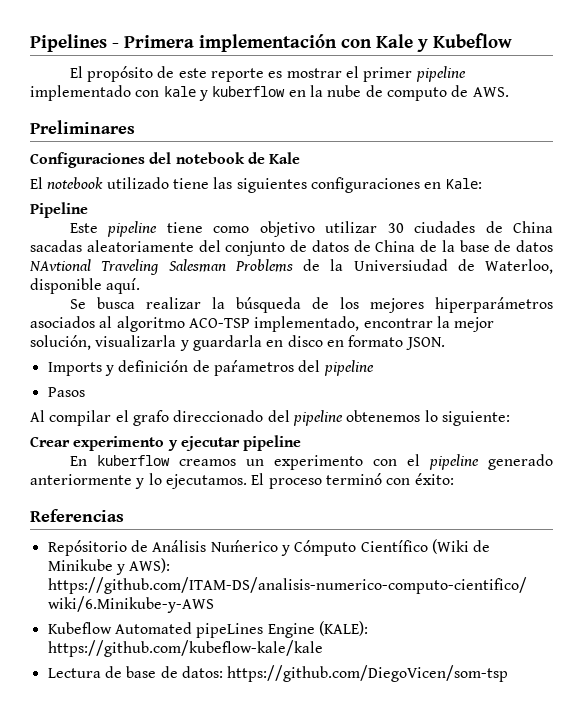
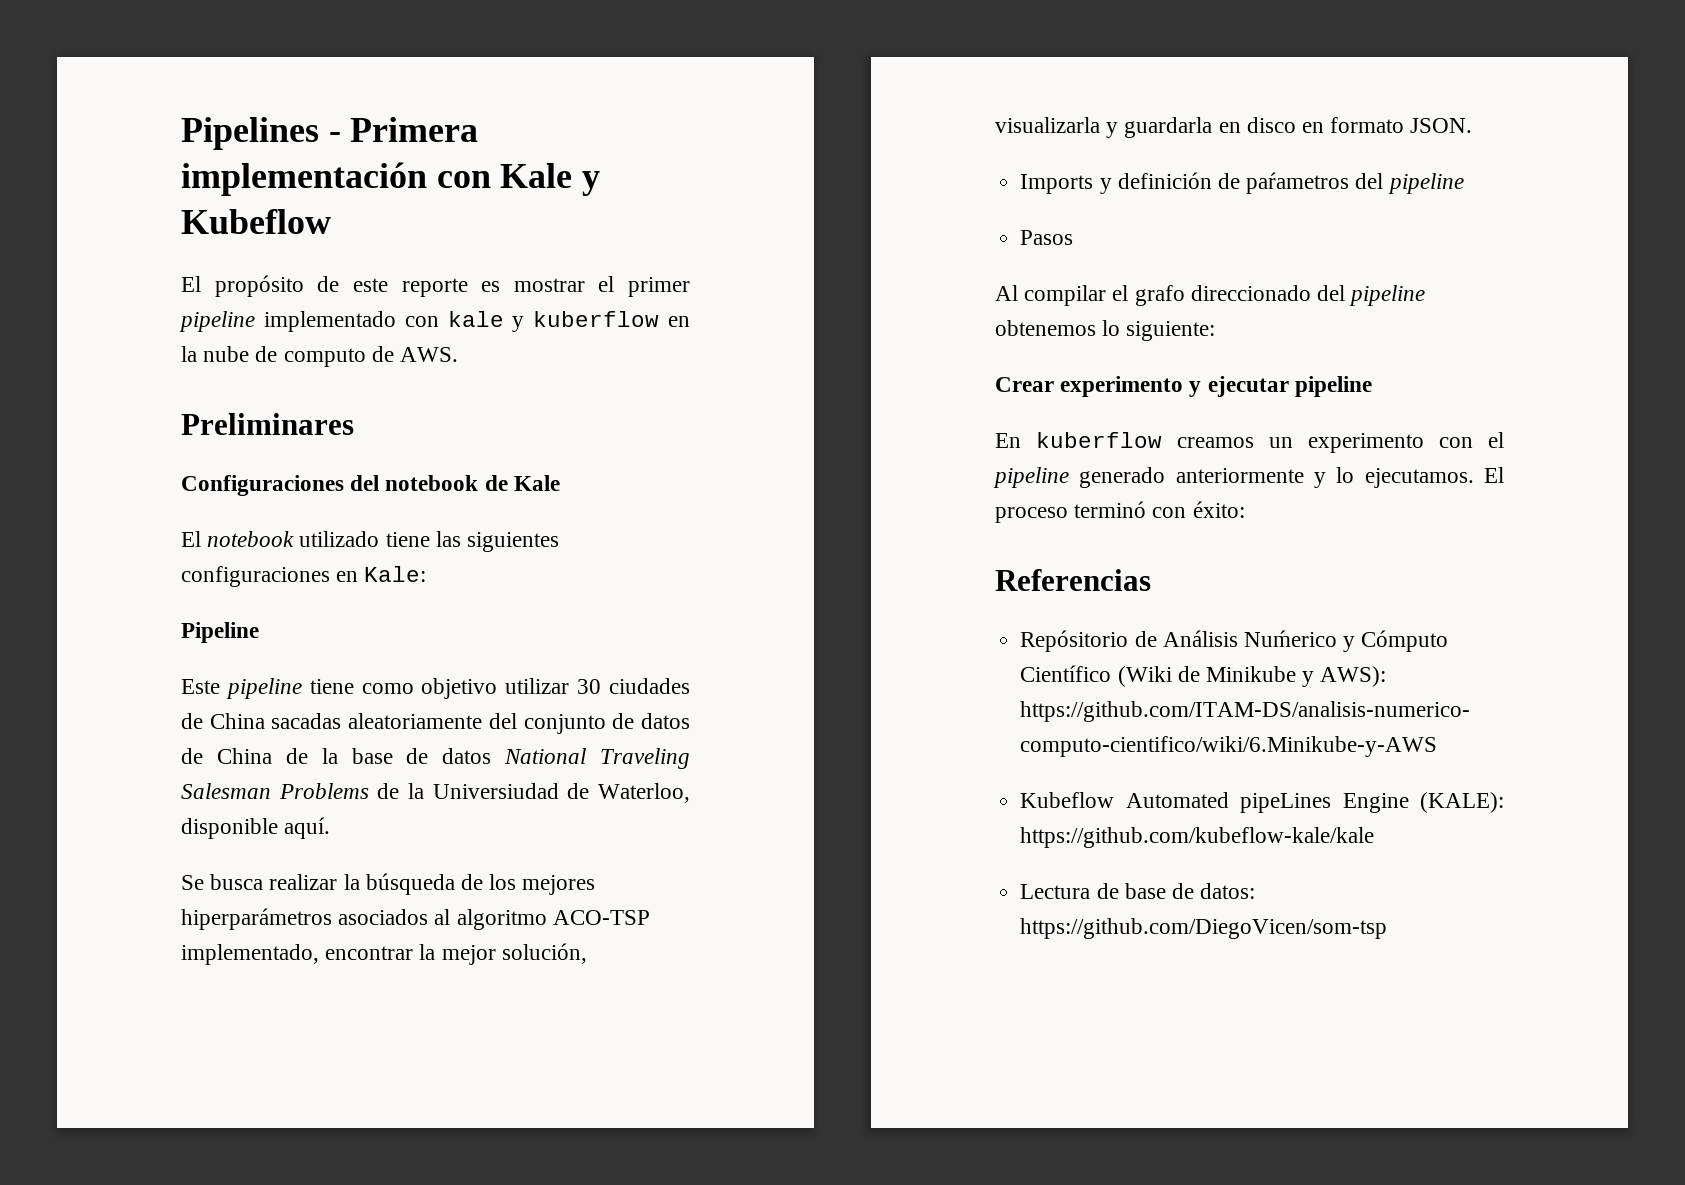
[29,259,91,271] NAvtional -> [504,748,587,764] National

